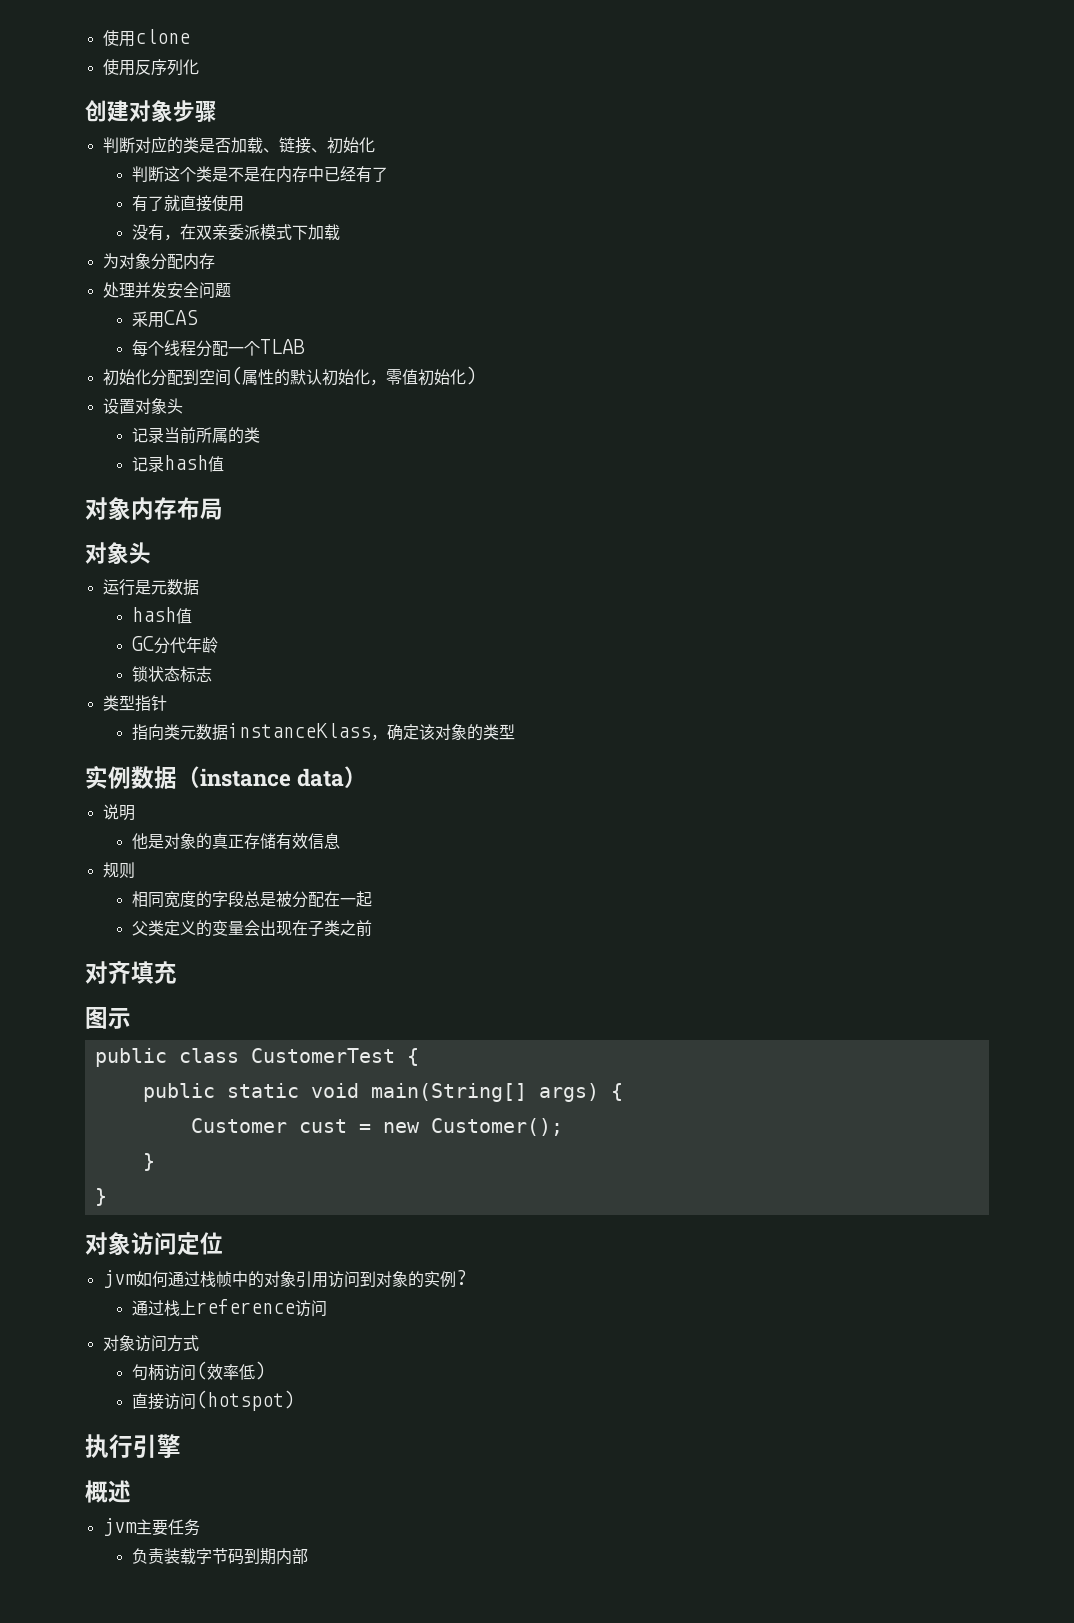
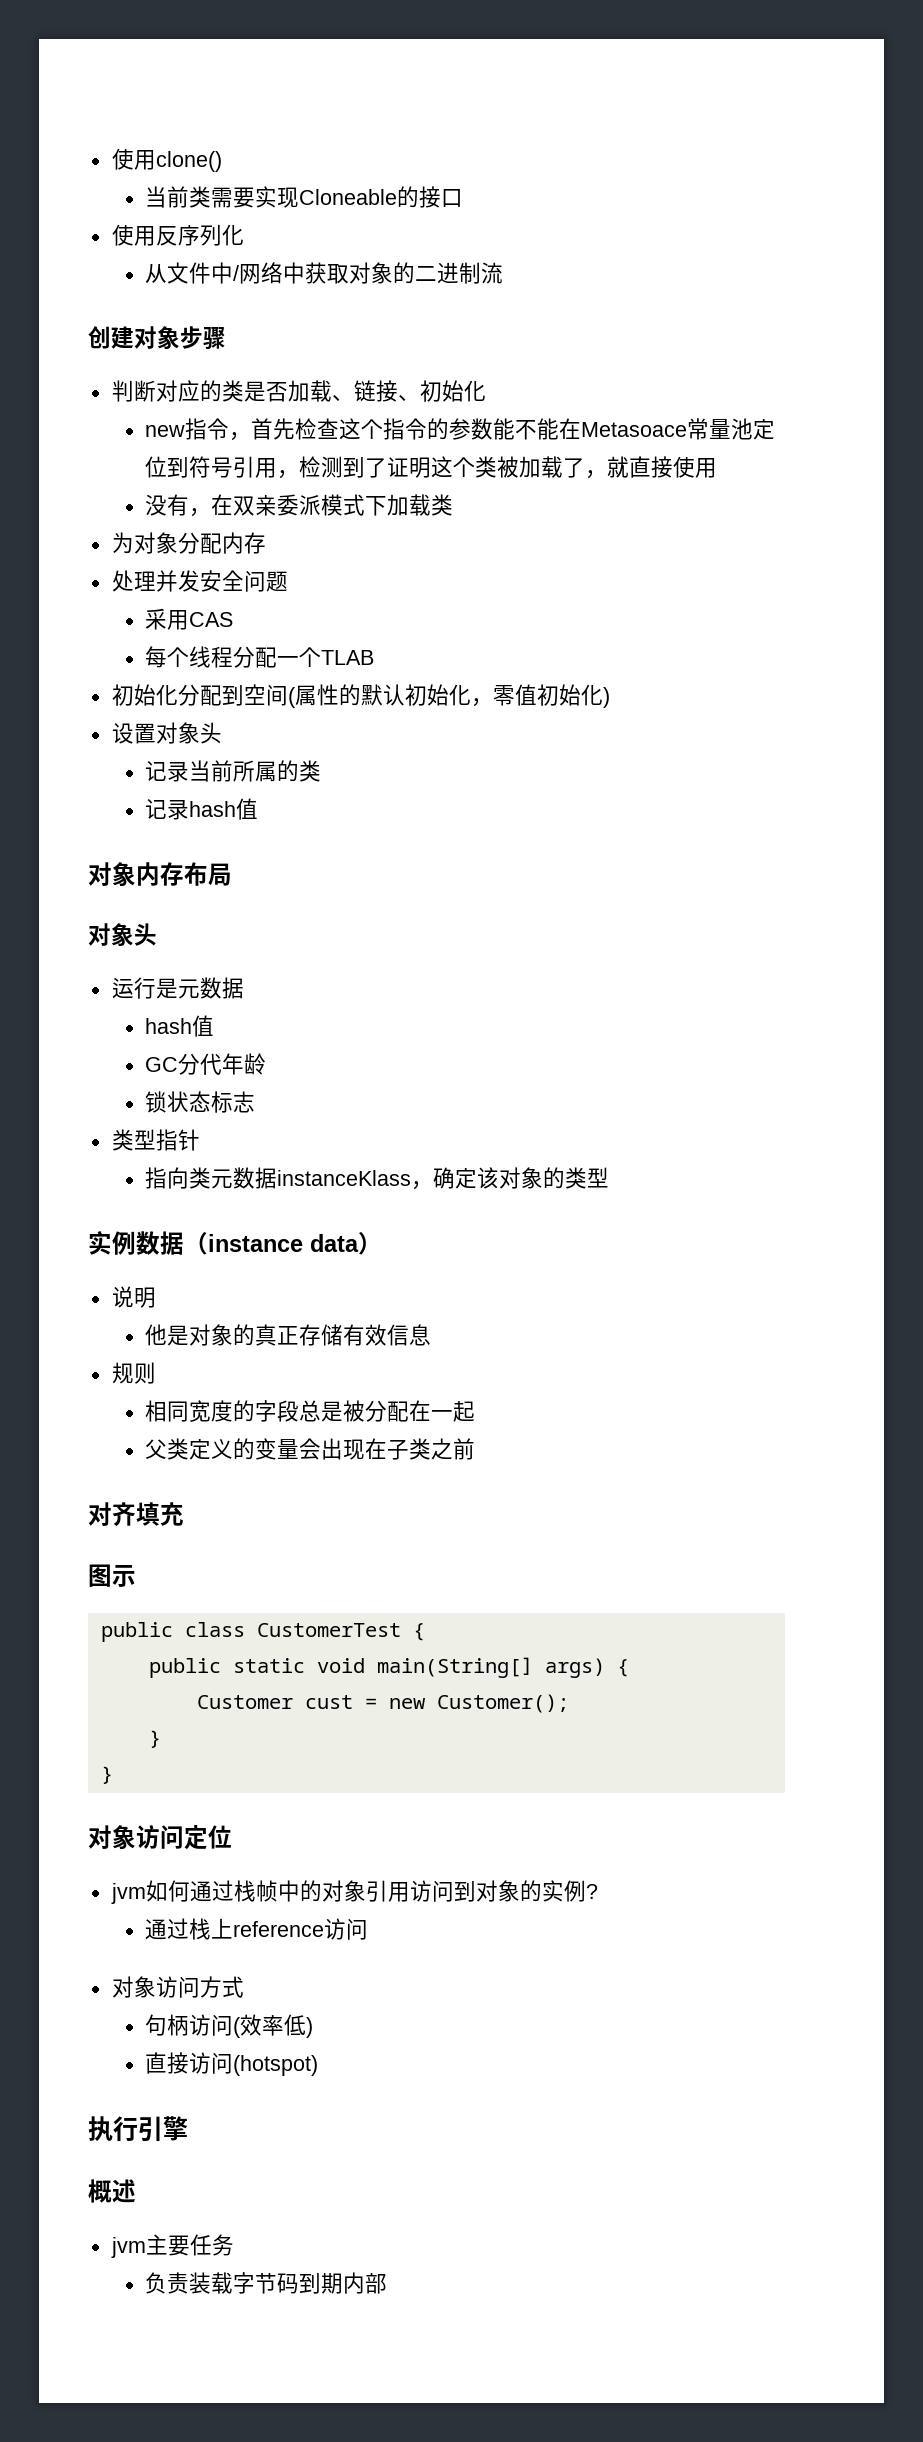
[102,29,190,47] [102,59,199,76] 使用clone // 使用反序列化 -> [111,148,222,172] [145,186,464,208] [111,224,244,246] [145,262,504,284] 使用clone() // 当前类需要实现Cloneable的接口 // 使用反序列化 // 从文件中/网络中获取对象的二进制流
[131,166,388,183] [131,195,164,212] 判断这个类是不是在内存中已经有了 // 有了 -> [145,418,776,441] [145,456,608,479] new指令，首先检查这个指令的参数能不能在Metasoace常量池定位到符号引用，检测到了证明这个类被加载了，
(340, 232) none -> [431,494,454,516] 类

